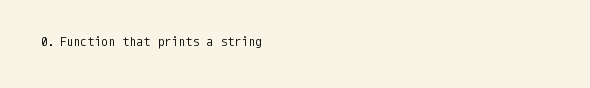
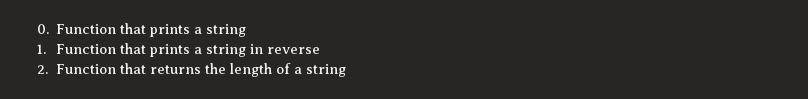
(263, 42) none -> [37,43,320,57] [37,63,346,77] // 1. Function that prints a string in reverse // 2. Function that returns the length of a string

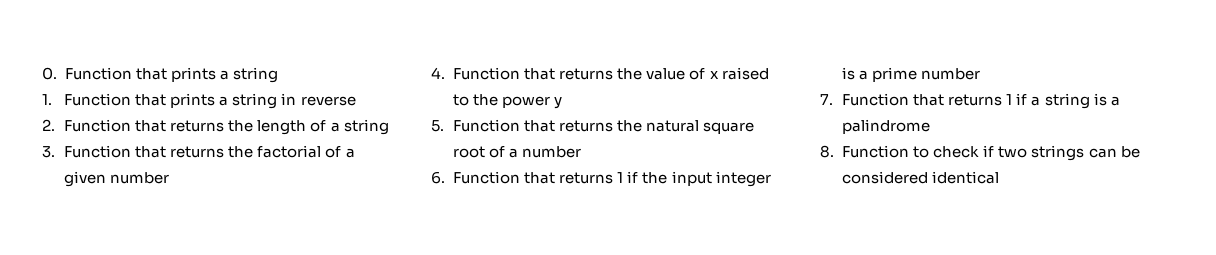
(346, 70) none -> [42,145,355,158] [64,171,170,187] [431,67,769,80] [453,94,563,109] [431,119,755,134] [453,146,582,158] [431,171,771,187] [842,67,981,82] [820,93,1120,109] [842,119,931,134] [820,145,1140,161] [842,171,1000,184] // 3. Function that returns the factorial of a given number // 4. Function that returns the value of x raised to the power y // 5. Function that returns the natural square root of a number // 6. Function that returns 1 if the input integer is a prime number // 7. Function that returns 1 if a string is a palindrome // 8. Function to check if two strings can be considered identical

